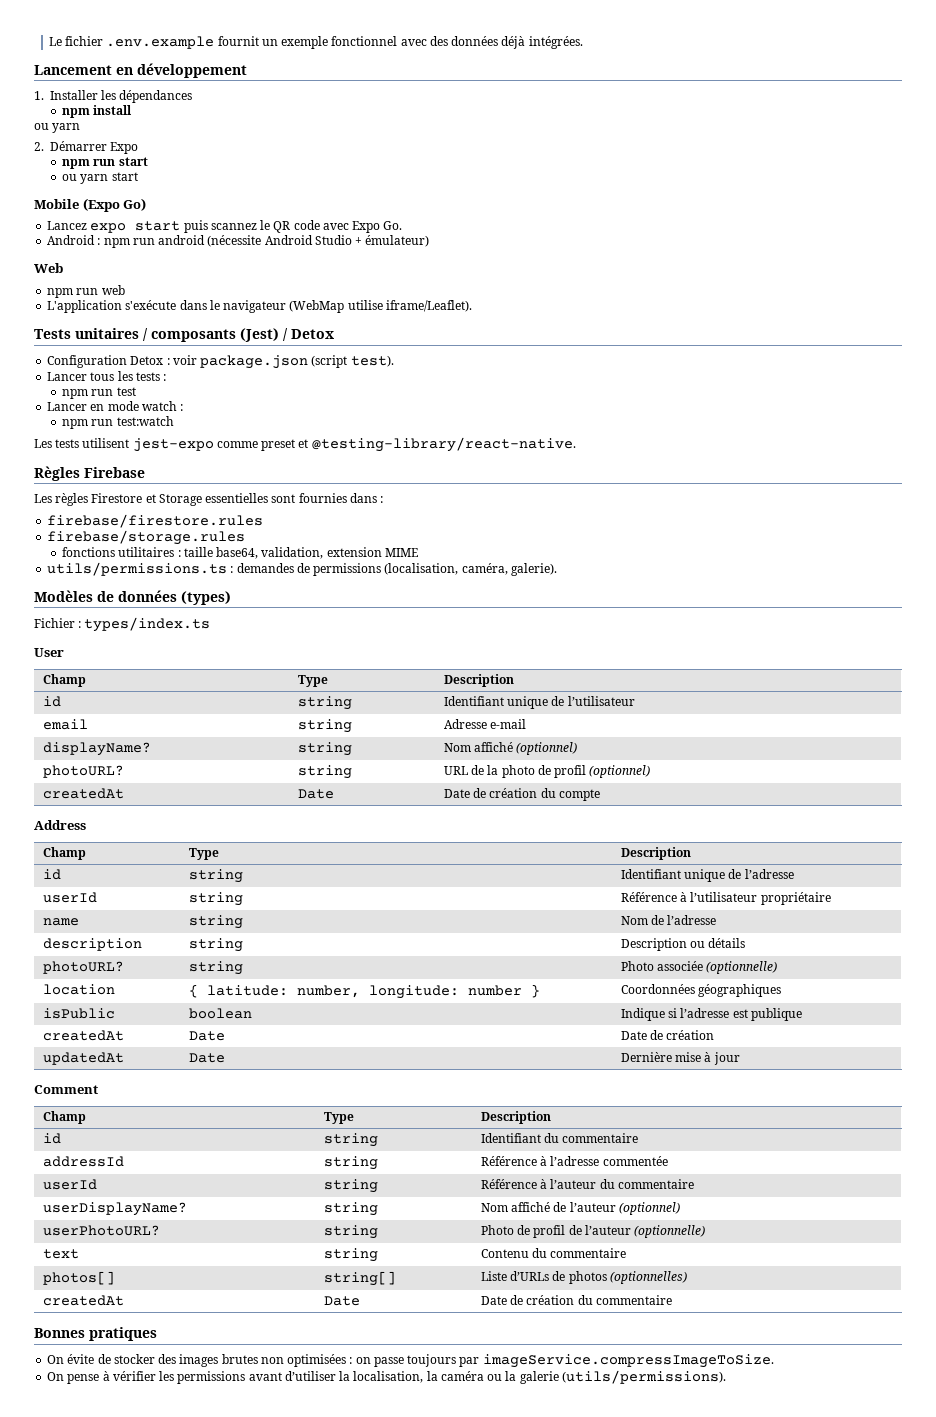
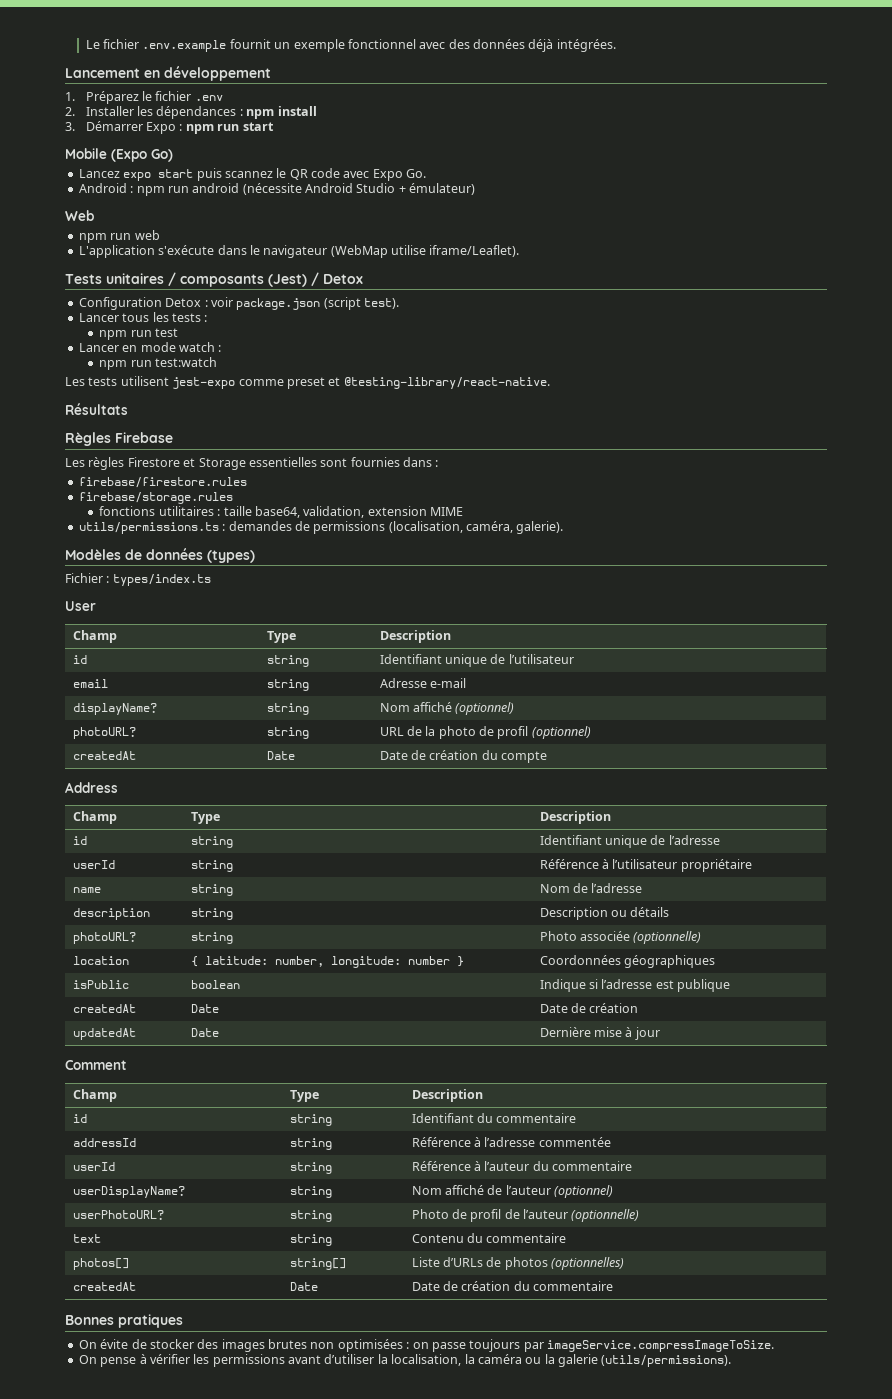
(44, 95) none -> [85,91,223,104] [65,107,75,116] Préparez le fichier .env // 2.
(193, 96) // -> [239,109,243,116] :
[34,123,81,133] [34,142,44,151] ou yarn // 2. -> [65,122,75,131] 3.
(139, 148) // -> [179,124,183,131] :
[62,172,138,184] // ou yarn start -> (274, 126) none
(576, 444) none -> [65,403,128,415] // Résultats

